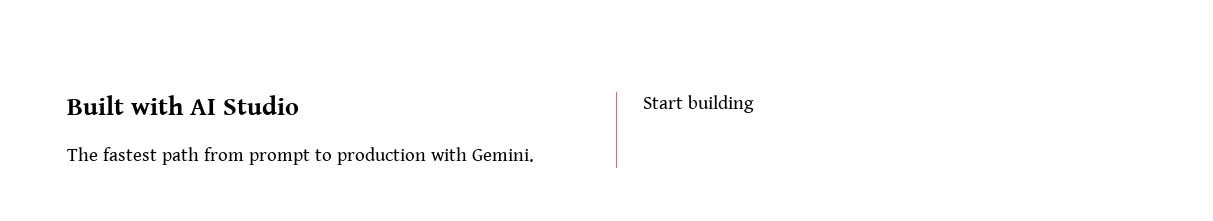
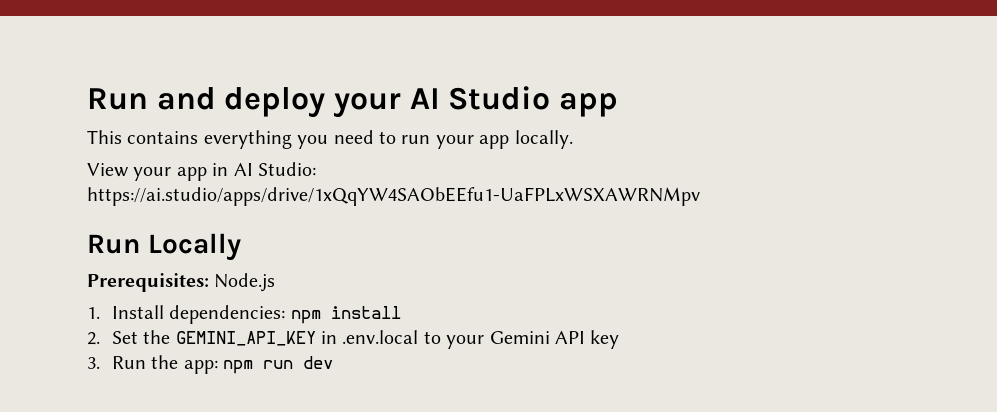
[67,95,300,115] [67,147,534,165] [643,95,754,113] Built with AI Studio // The fastest path from prompt to production with Gemini. // Start building -> [87,86,618,118] [87,130,573,149] [87,162,316,181] [87,187,700,206] [87,233,241,261] [87,273,276,292] [87,305,401,324] [87,330,620,349] [87,355,333,374] Run and deploy your AI Studio app // This contains everything you need to run your app locally. // View your app in AI Studio: https://ai.studio/apps/drive/1xQqYW4SAObEEfu1-UaFPLxWSXAWRNMpv // Run Locally // Prerequisites: Node.js // 1. Install dependencies: npm install // 2. Set the GEMINI_API_KEY in .env.local to your Gemini API key // 3. Run the app: npm run dev

